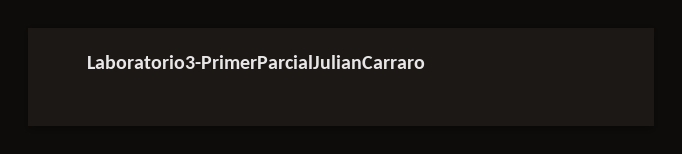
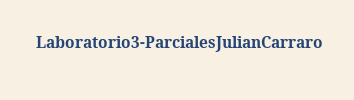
[87,55,425,69] Laboratorio3-PrimerParcialJulianCarraro -> [36,36,323,52] Laboratorio3-ParcialesJulianCarraro

